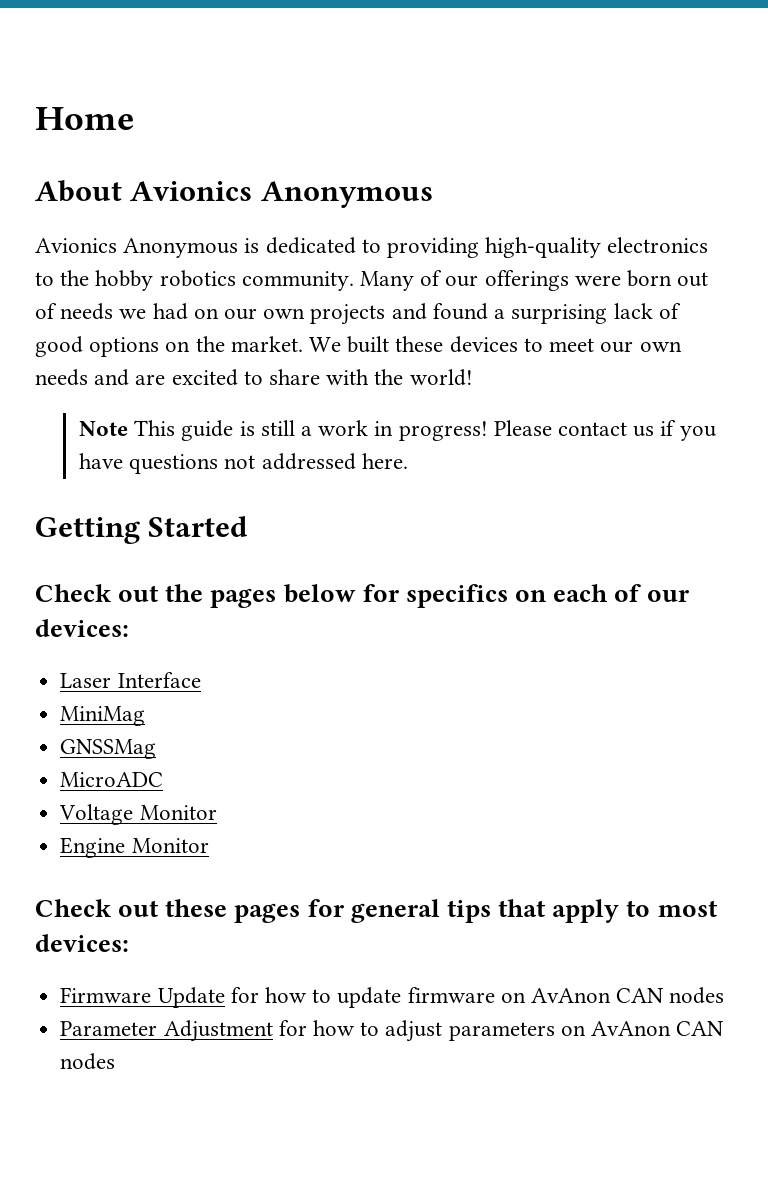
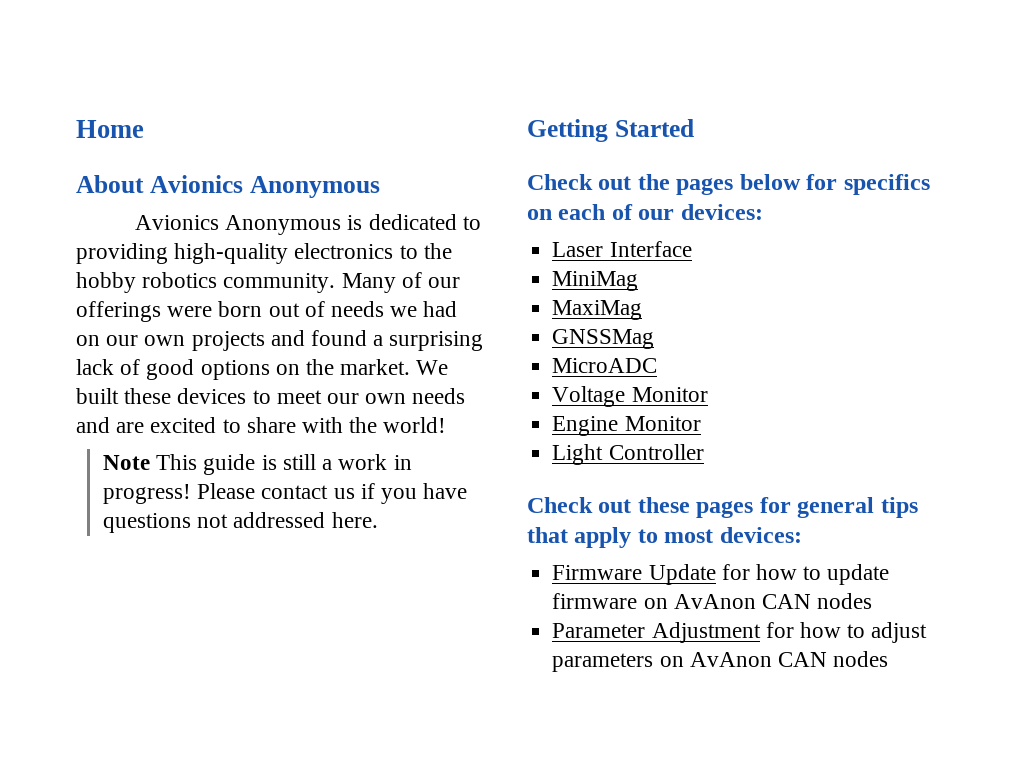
(146, 716) none -> [552,300,643,320] // MaxiMag
(209, 845) none -> [552,444,704,465] // Light Controller

